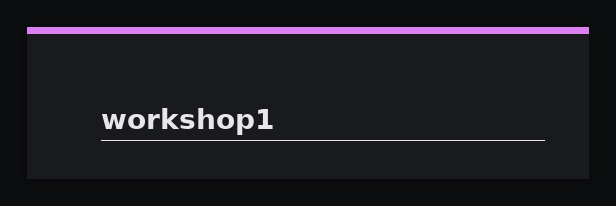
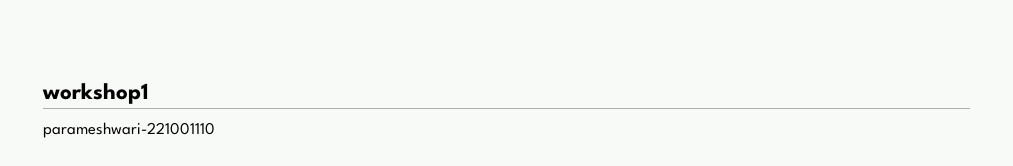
(274, 121) none -> [43,122,215,138] // parameshwari-221001110

